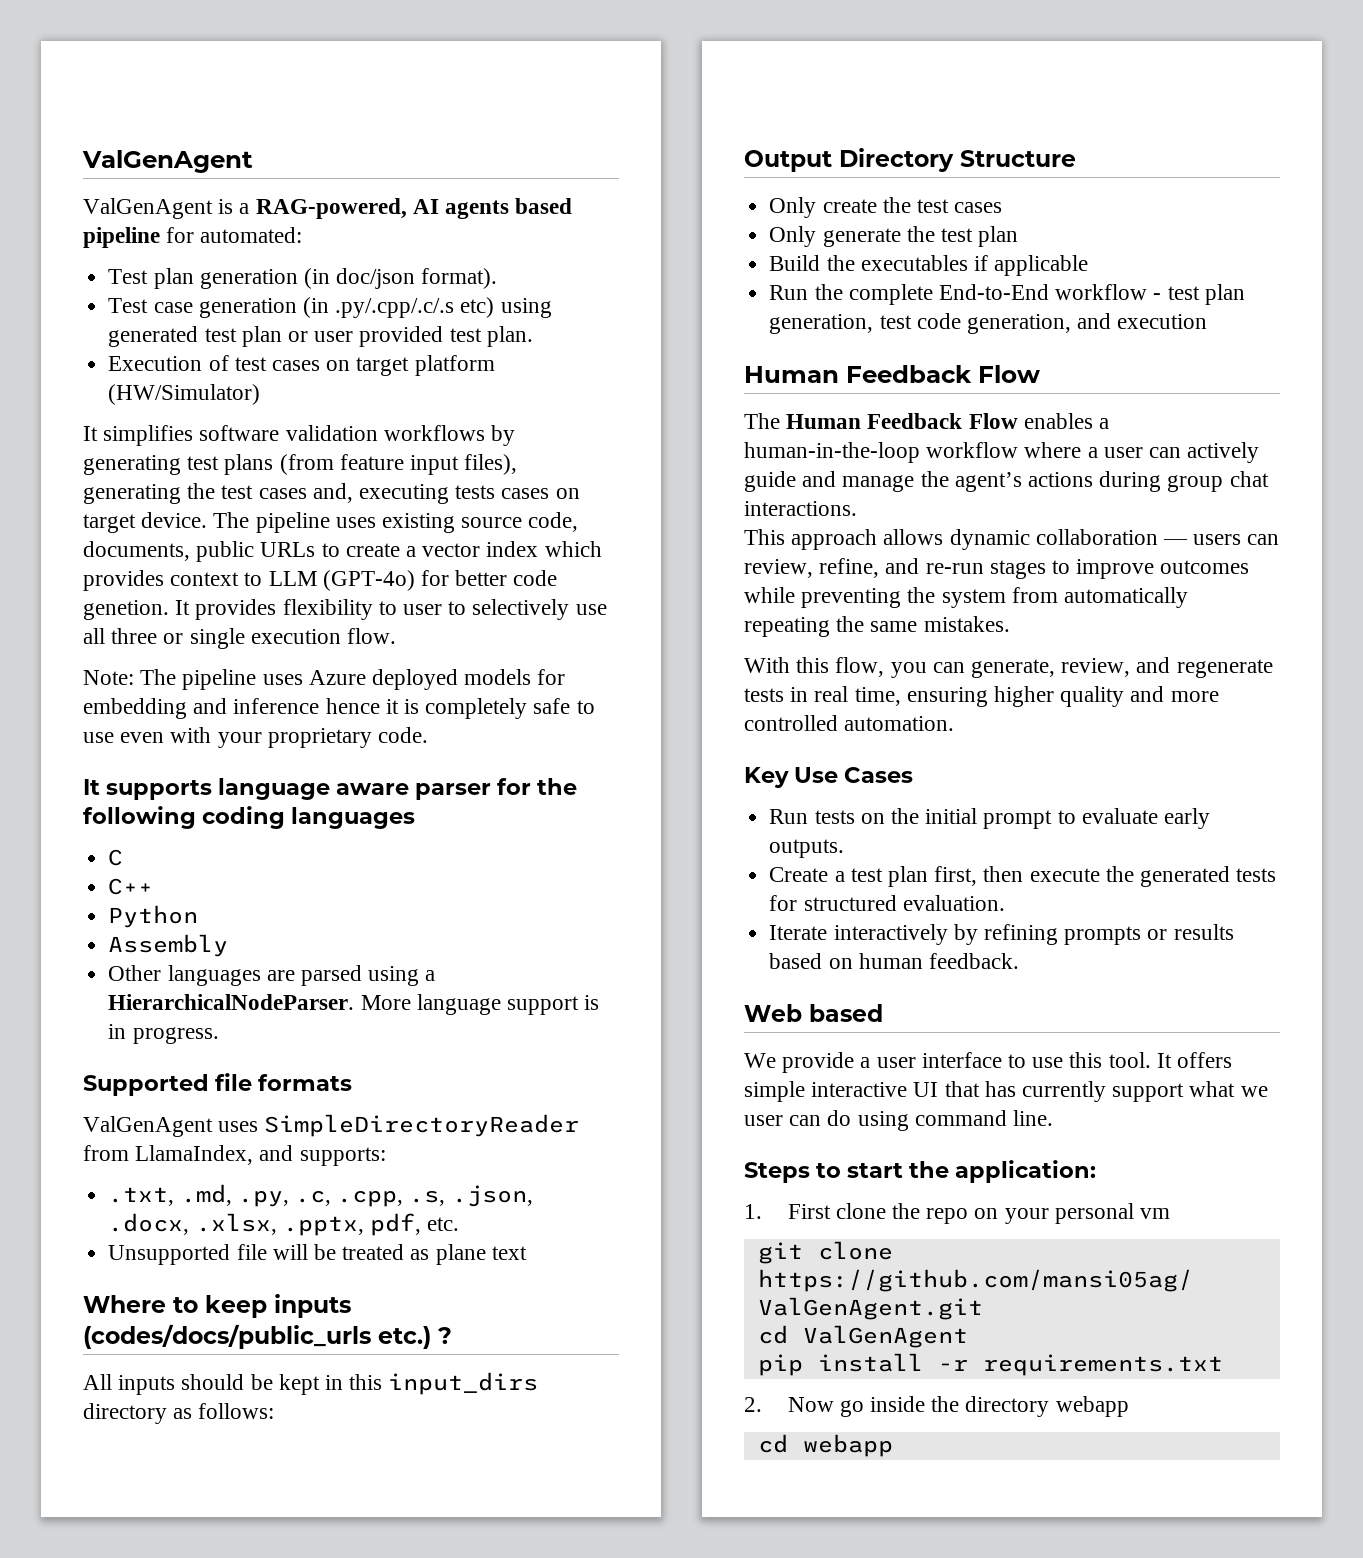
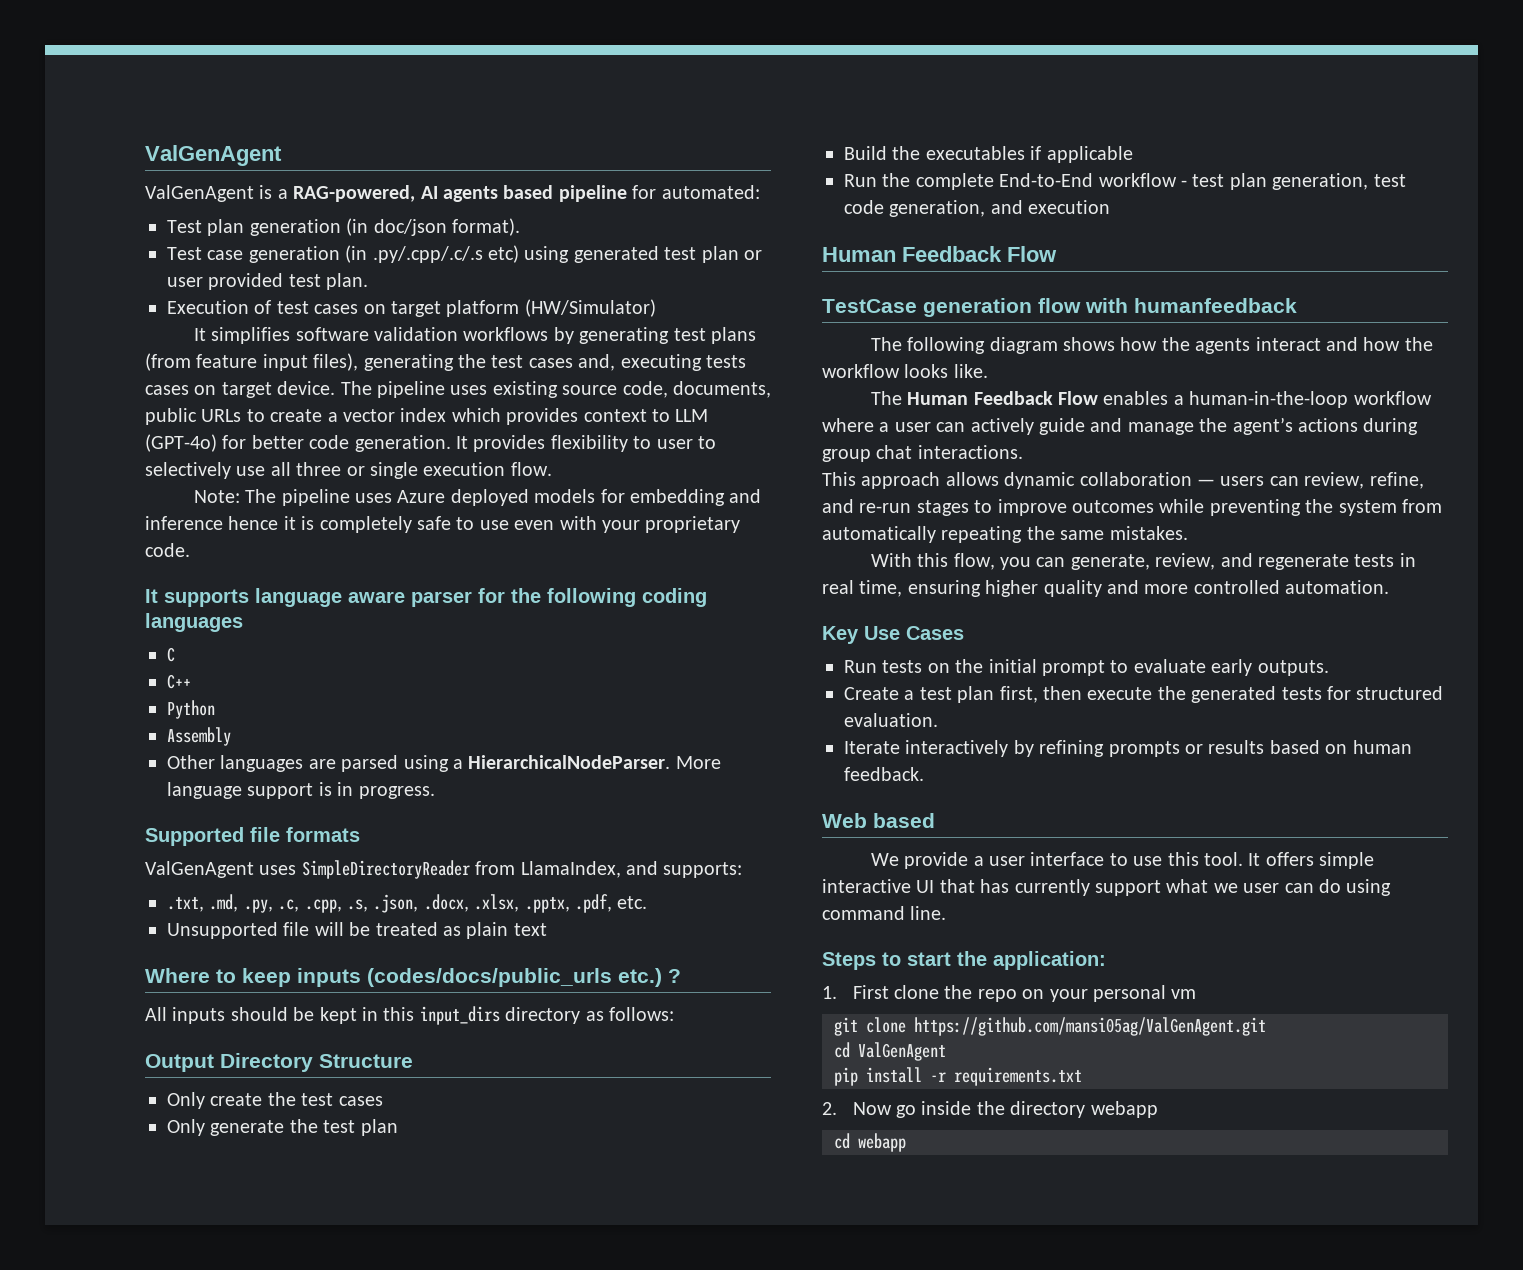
[83,600,169,620] genetion. -> [354,435,451,452] generation.
[369,1213,421,1236] pdf, -> [575,894,612,913] .pdf,
[435,1244,486,1265] plane -> [466,922,509,939] plain
(1040, 374) none -> [822,298,1297,317] [870,337,1433,354] [822,364,988,378] // TestCase generation flow with humanfeedback // The following diagram shows how the agents interact and how the workflow looks like.

